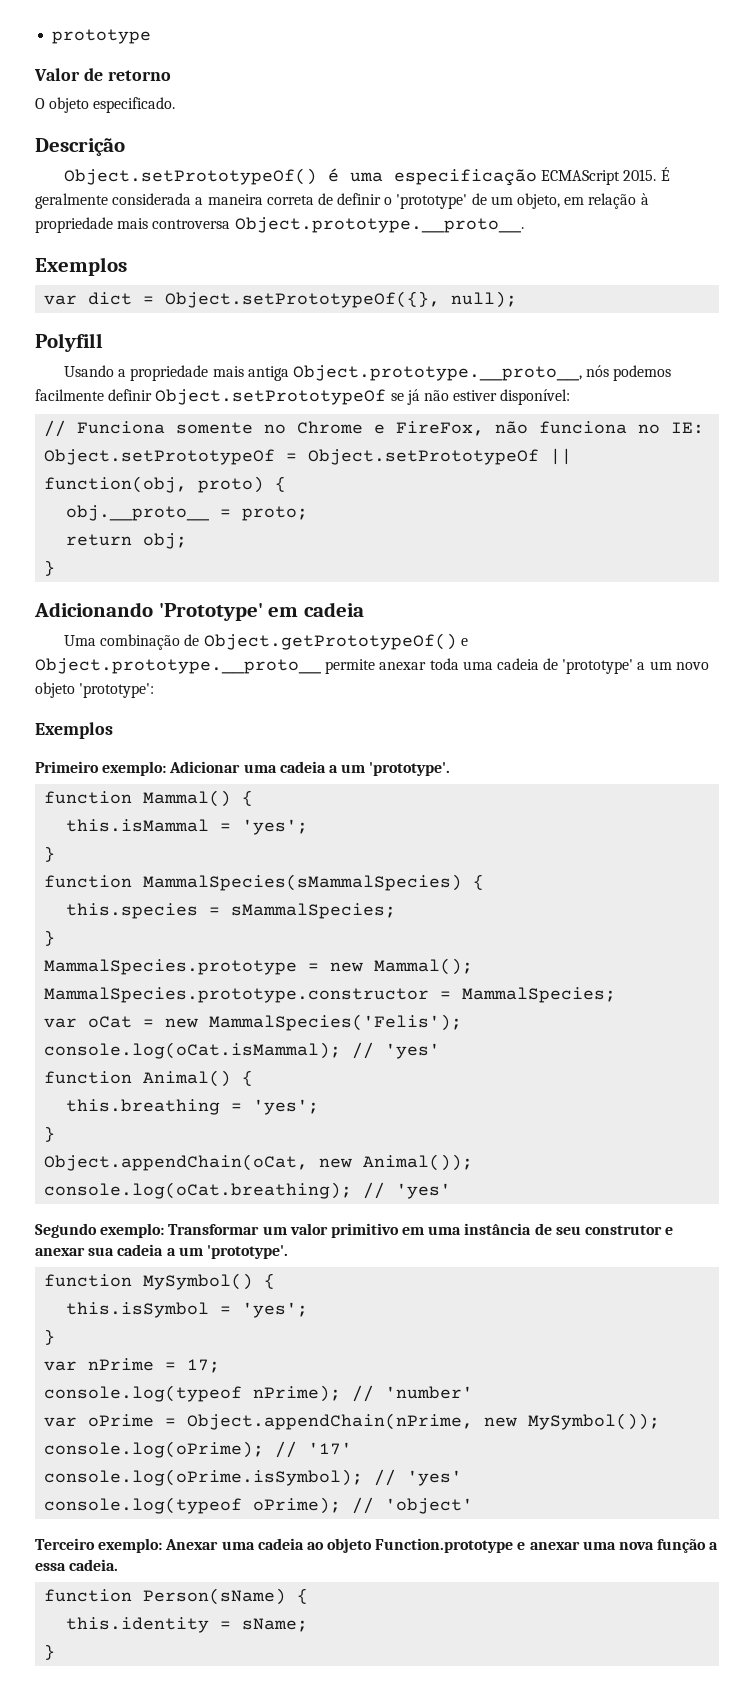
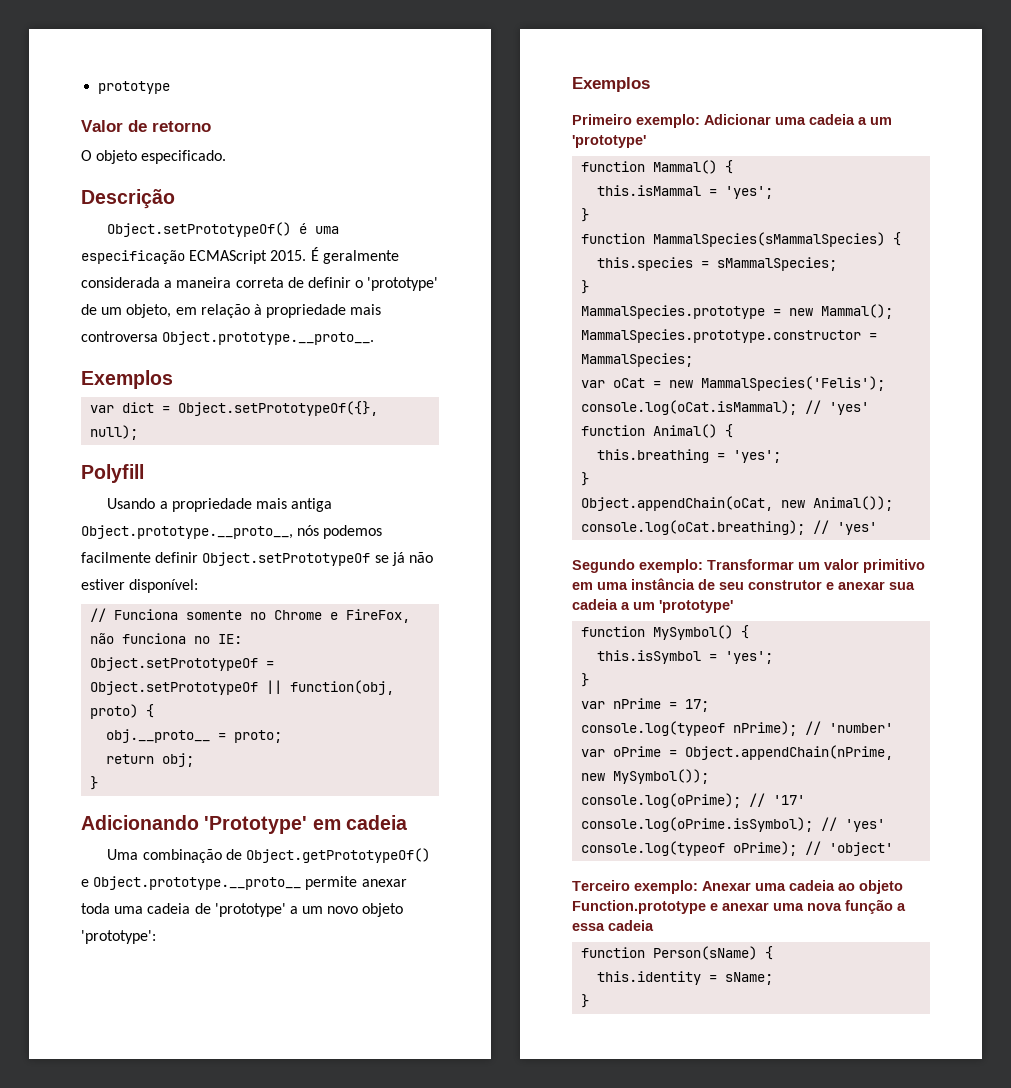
[369,762,451,776] 'prototype'. -> [572,135,646,148] 'prototype'
[206,1245,288,1259] 'prototype'. -> [659,600,733,613] 'prototype'
[69,1559,119,1571] cadeia. -> [608,920,654,931] cadeia

